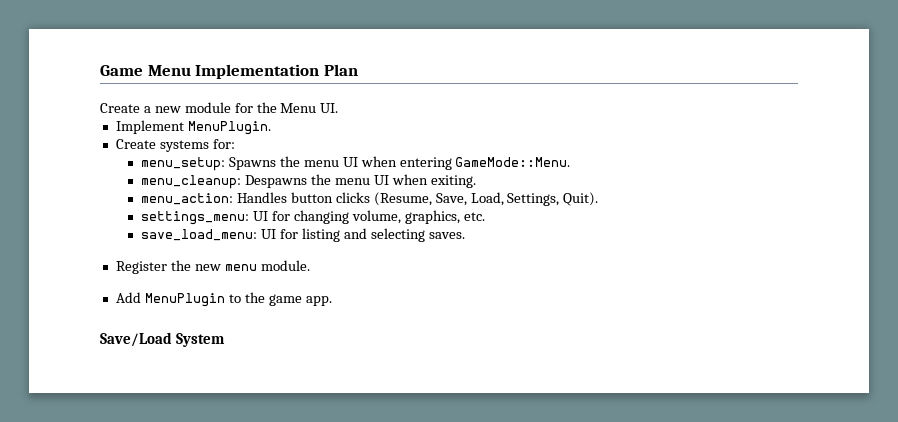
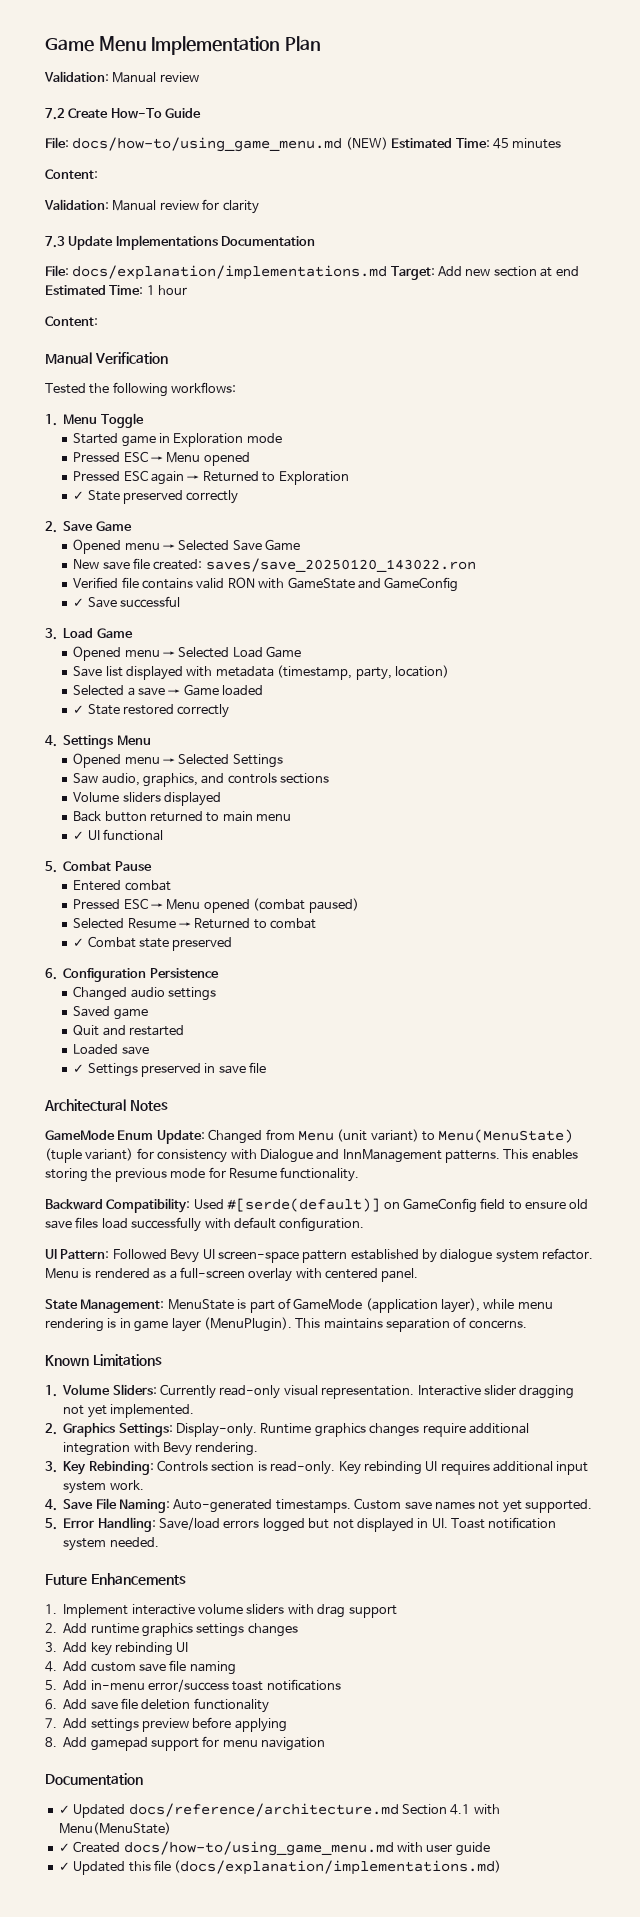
[100,102,339,113] [115,120,271,135] [115,139,235,152] [141,156,571,171] [141,174,476,189] [141,192,599,206] [141,210,485,225] [141,228,465,242] [115,260,310,274] [115,292,332,307] [100,332,226,347] Create a new module for the Menu UI. // Implement MenuPlugin. // Create systems for: // menu_setup: Spawns the menu UI when entering GameMode::Menu. // menu_cleanup: Despawns the menu UI when exiting. // menu_action: Handles button clicks (Resume, Save, Load, Settings, Quit). // settings_menu: UI for changing volume, graphics, etc. // save_load_menu: UI for listing and selecting saves. // Register the new menu module. // Add MenuPlugin to the game app. // Save/Load System -> [44,71,199,83] [45,108,202,120] [45,137,562,152] [45,169,98,179] [44,199,259,214] [45,235,316,250] [45,265,579,280] [45,285,188,295] [45,316,98,326] [45,352,168,364] [45,382,237,397] [45,413,144,428] [73,433,282,447] [73,451,250,466] [73,470,349,485] [73,490,239,504] [45,521,132,533] [73,539,301,554] [73,558,476,572] [73,577,459,592] [73,596,181,608] [45,628,133,640] [73,646,302,661] [73,665,449,680] [73,684,264,696] [73,704,230,718] [45,735,151,749] [73,753,283,768] [73,773,330,787] [73,792,222,806] [73,811,292,822] [73,829,164,841] [45,861,152,873] [73,880,171,891] [73,898,359,913] [73,918,317,929] [73,936,233,951] [45,968,219,982] [73,986,217,1001] [73,1006,148,1020] [73,1025,185,1036] [73,1044,149,1055] [73,1062,267,1077] [44,1099,168,1111] [45,1129,574,1144] [45,1148,578,1163] [45,1167,360,1182] [45,1198,589,1213] [45,1217,365,1232] [45,1248,594,1263] [45,1267,419,1282] [45,1298,553,1313] [45,1317,527,1332] [45,1354,162,1366] [45,1384,575,1399] [63,1404,194,1418] [45,1423,529,1437] [63,1442,259,1456] [45,1460,589,1475] [63,1480,144,1494] [45,1498,592,1513] [45,1517,557,1532] [63,1537,159,1551] [45,1573,186,1585] [45,1604,397,1618] [45,1623,298,1637] [45,1642,189,1656] [45,1660,236,1675] [45,1679,341,1692] [45,1698,269,1713] [45,1717,287,1732] [45,1736,326,1751] [45,1773,143,1785] [58,1803,500,1818] [58,1822,171,1835] [58,1841,490,1856] [58,1860,502,1875] Validation: Manual review // 7.2 Create How-To Guide // File: docs/how-to/using_game_menu.md (NEW) Estimated Time: 45 minutes // Content: // Validation: Manual review for clarity // 7.3 Update Implementations Documentation // File: docs/explanation/implementations.md Target: Add new section at end Estimated Time: 1 hour // Content: // Manual Verification // Tested the following workflows: // 1. Menu Toggle // Started game in Exploration mode // Pressed ESC → Menu opened // Pressed ESC again → Returned to Exploration // ✓ State preserved correctly // 2. Save Game // Opened menu → Selected Save Game // New save file created: saves/save_20250120_143022.ron // Verified file contains valid RON with GameState and GameConfig // ✓ Save successful // 3. Load Game // Opened menu → Selected Load Game // Save list displayed with metadata (timestamp, party, location) // Selected a save → Game loaded // ✓ State restored correctly // 4. Settings Menu // Opened menu → Selected Settings // Saw audio, graphics, and controls sections // Volume sliders displayed // Back button returned to main menu // ✓ UI functional // 5. Combat Pause // Entered combat // Pressed ESC → Menu opened (combat paused) // Selected Resume → Returned to combat // ✓ Combat state preserved // 6. Configuration Persistence // Changed audio settings // Saved game // Quit and restarted // Loaded save // ✓ Settings preserved in save file // Architectural Notes // GameMode Enum Update: Changed from Menu (unit variant) to Menu(MenuState) (tuple variant) for consistency with Dialogue and InnManagement patterns. This enables storing the previous mode for Resume functionality. // Backward Compatibility: Used #[serde(default)] on GameConfig field to ensure old save files load successfully with default configuration. // UI Pattern: Followed Bevy UI screen-space pattern established by dialogue system refactor. Menu is rendered as a full-screen overlay with centered panel. // State Management: MenuState is part of GameMode (application layer), while menu rendering is in game layer (MenuPlugin). This maintains separation of concerns. // Known Limitations // 1. Volume Sliders: Currently read-only visual representation. Interactive slider dragging not yet implemented. // 2. Graphics Settings: Display-only. Runtime graphics changes require additional integration with Bevy rendering. // 3. Key Rebinding: Controls section is read-only. Key rebinding UI requires additional input system work. // 4. Save File Naming: Auto-generated timestamps. Custom save names not yet supported. // 5. Error Handling: Save/load errors logged but not displayed in UI. Toast notification system needed. // Future Enhancements // 1. Implement interactive volume sliders with drag support // 2. Add runtime graphics settings changes // 3. Add key rebinding UI // 4. Add custom save file naming // 5. Add in-menu error/success toast notifications // 6. Add save file deletion functionality // 7. Add settings preview before applying // 8. Add gamepad support for menu navigation // Documentation // ✓ Updated docs/reference/architecture.md Section 4.1 with Menu(MenuState) // ✓ Created docs/how-to/using_game_menu.md with user guide // ✓ Updated this file (docs/explanation/implementations.md)

